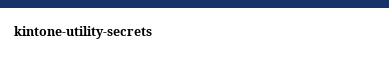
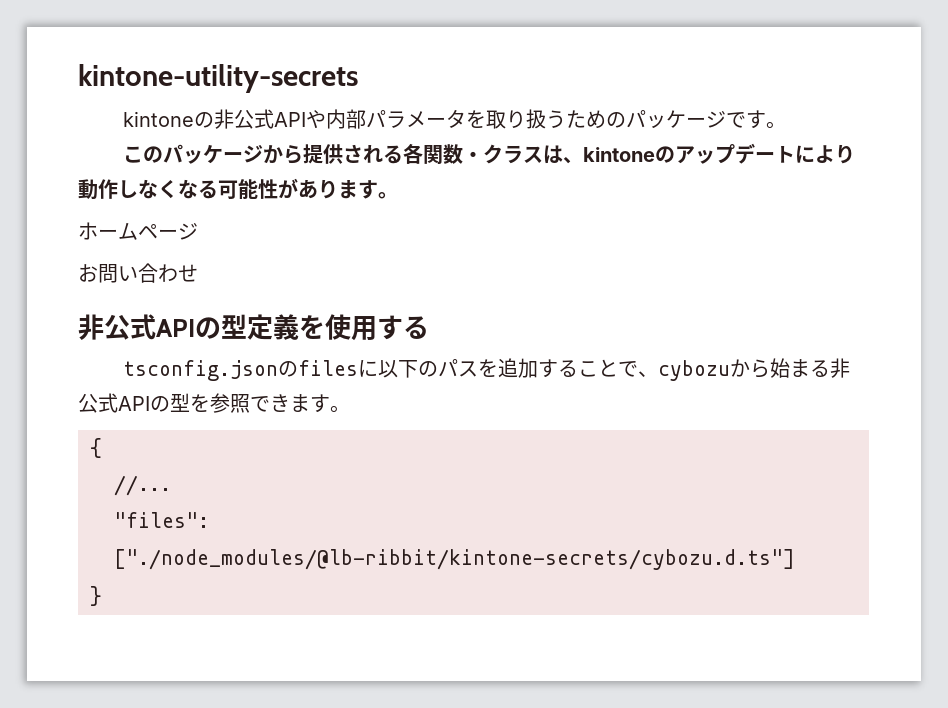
(152, 32) none -> [122,109,786,129] [122,143,855,164] [78,178,398,200] [78,222,198,240] [78,263,198,283] [78,314,429,341] [122,358,850,381] [78,393,350,413] [90,438,102,458] [114,475,171,496] [114,512,209,528] [114,549,795,570] [90,586,102,606] // kintoneの非公式APIや内部パラメータを取り扱うためのパッケージです。 // このパッケージから提供される各関数・クラスは、kintoneのアップデートにより動作しなくなる可能性があります。 // ホームページ // お問い合わせ // 非公式APIの型定義を使用する // tsconfig.jsonのfilesに以下のパスを追加することで、cybozuから始まる非公式APIの型を参照できます。 // { // //... // "files": ["./node_modules/@lb-ribbit/kintone-secrets/cybozu.d.ts"] // }

